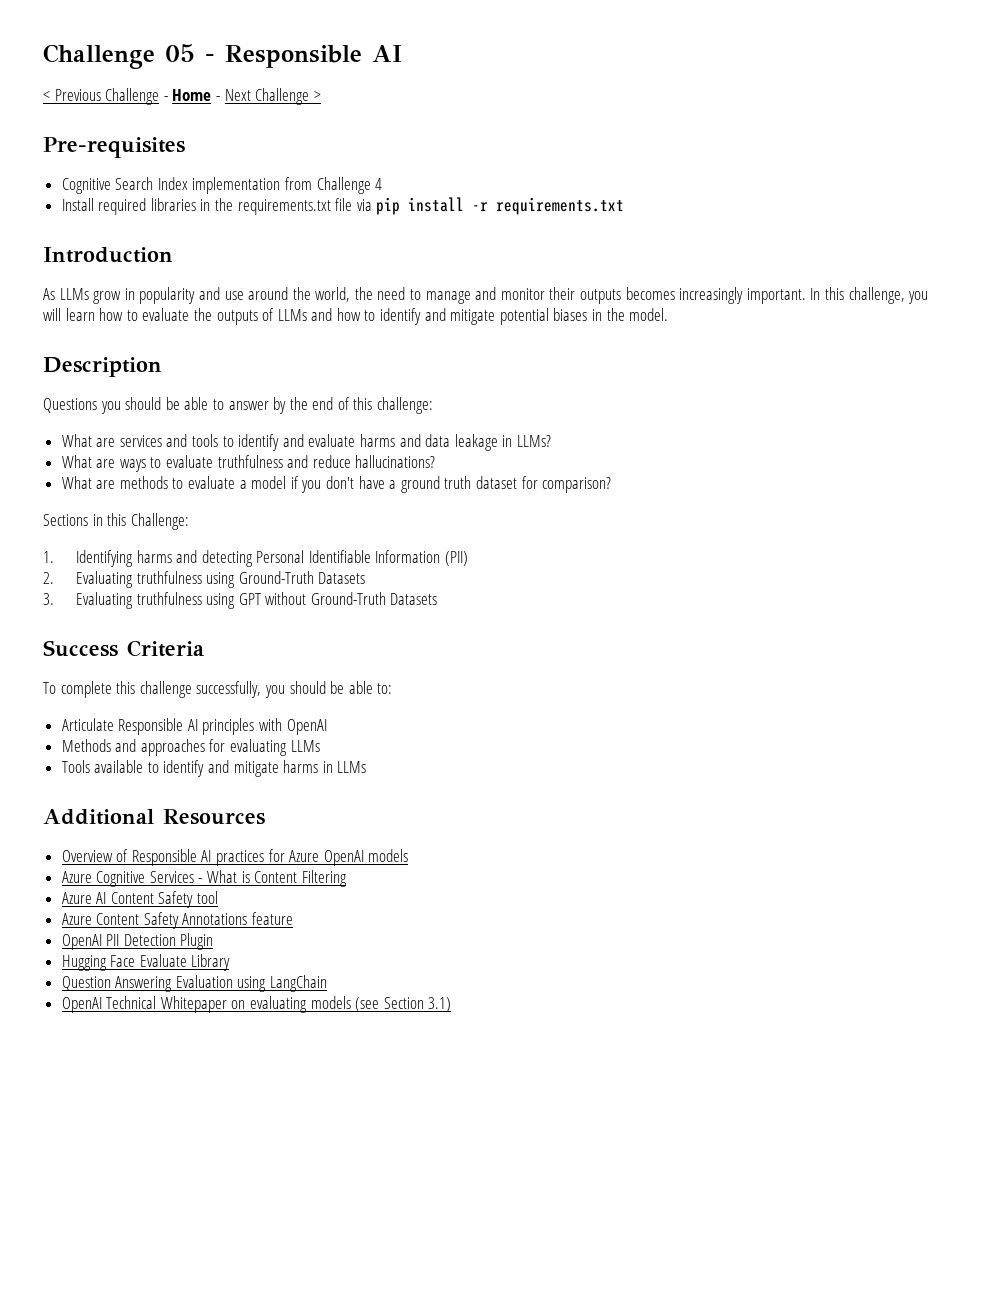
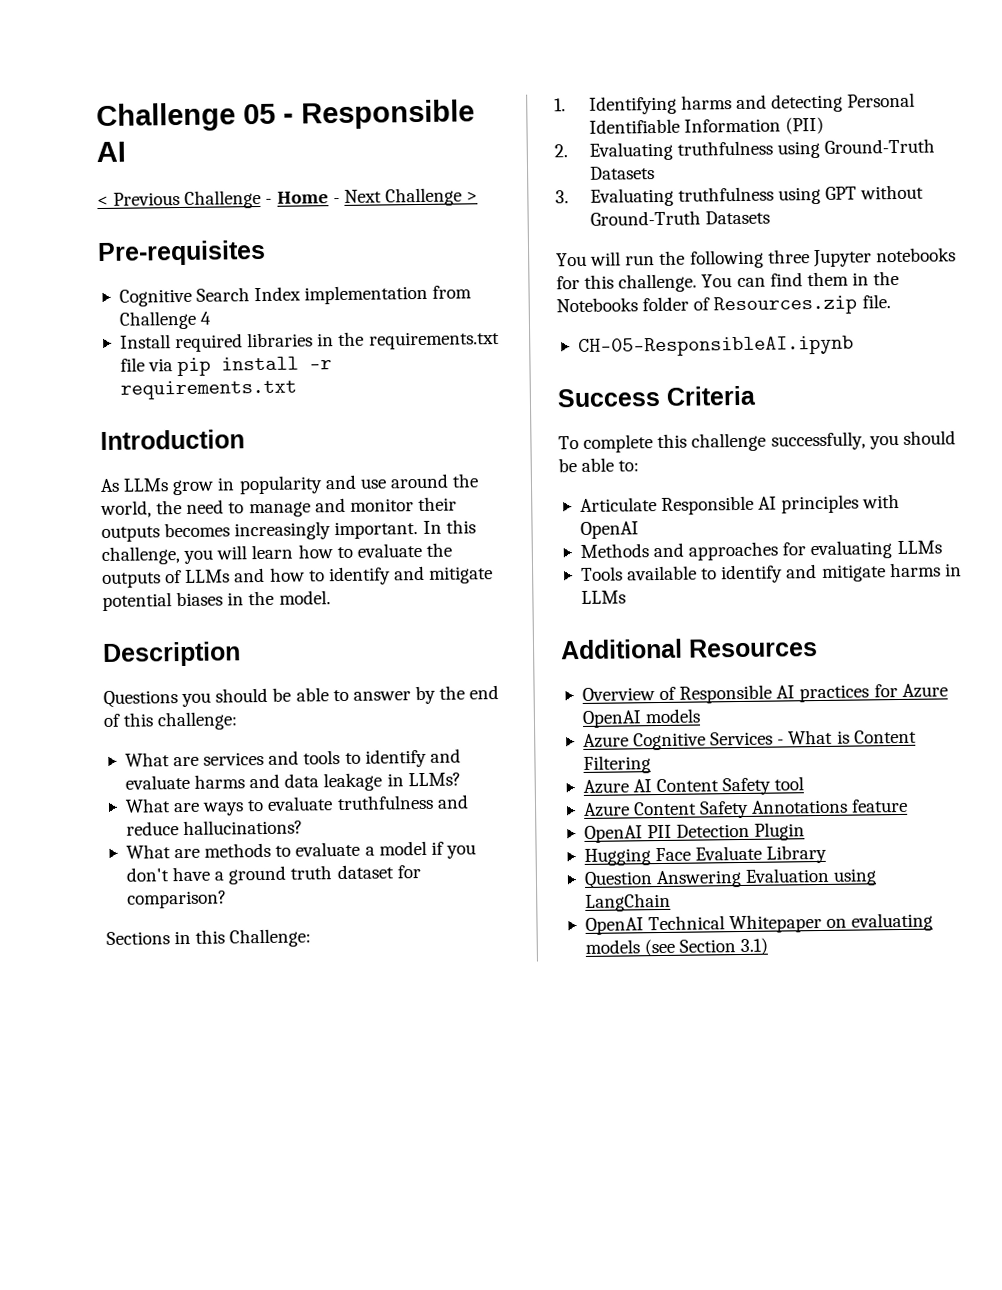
(438, 599) none -> [556,247,956,269] [556,270,900,293] [556,294,891,316] [577,335,854,358] // You will run the following three Jupyter notebooks for this challenge. You can find them in the Notebooks folder of Resources.zip file. // CH-05-ResponsibleAI.ipynb

